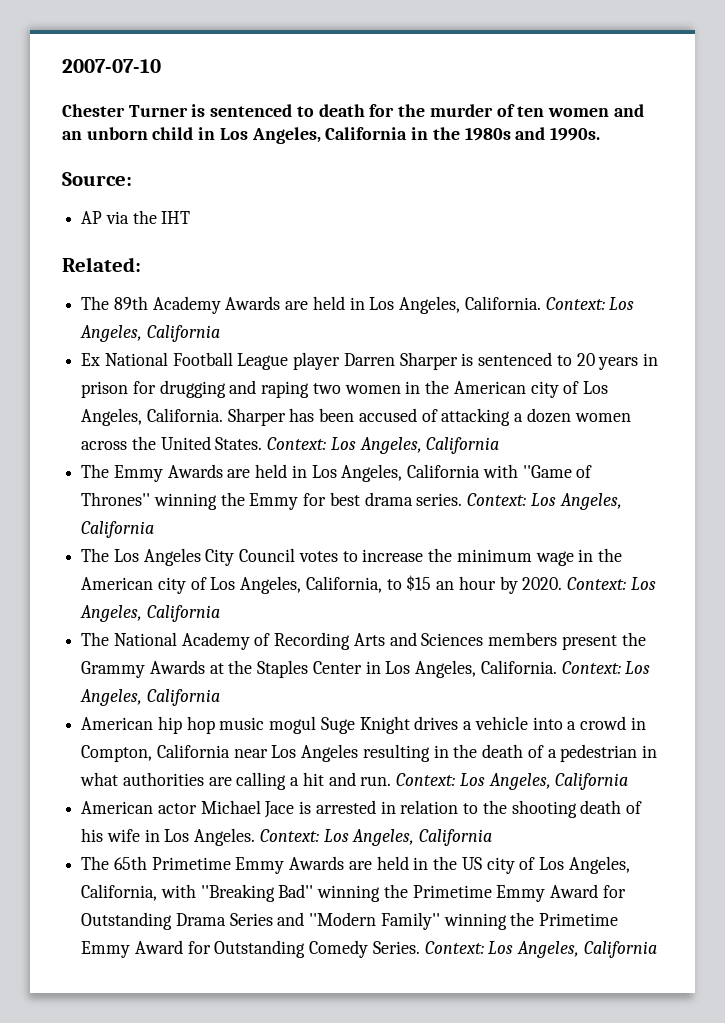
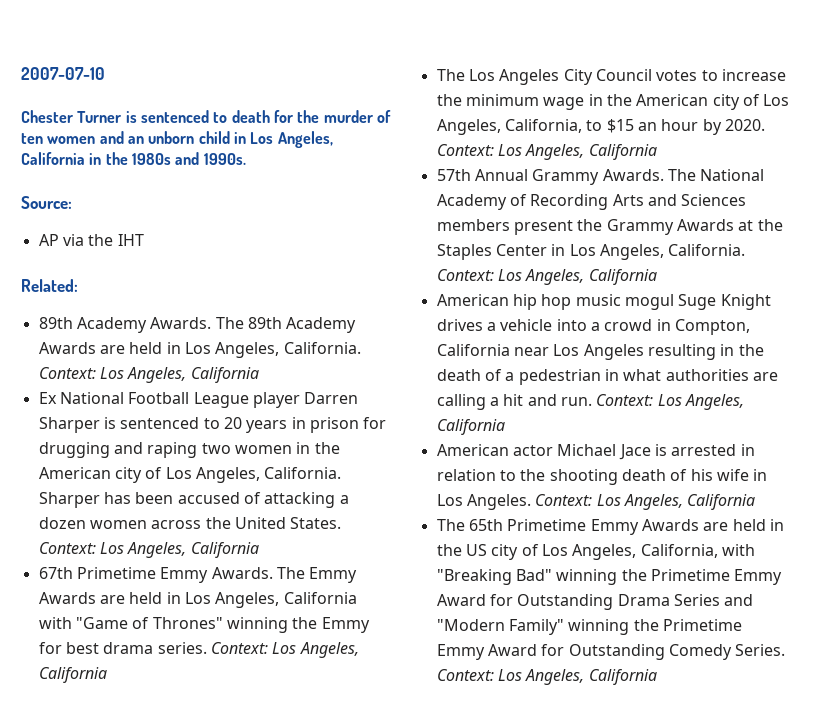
(141, 264) none -> [38,317,212,333] 89th Academy Awards.
(500, 445) none -> [38,567,273,583] 67th Primetime Emmy Awards.
[522,465,593,478] [81,492,151,506] ''Game of Thrones'' -> [75,617,223,629] "Game of Thrones"
(220, 613) none -> [436,169,664,185] 57th Annual Grammy Awards.
[200,884,314,902] ''Breaking Bad'' -> [436,569,552,585] "Breaking Bad"
[309,912,440,930] ''Modern Family'' -> [436,619,564,635] "Modern Family"

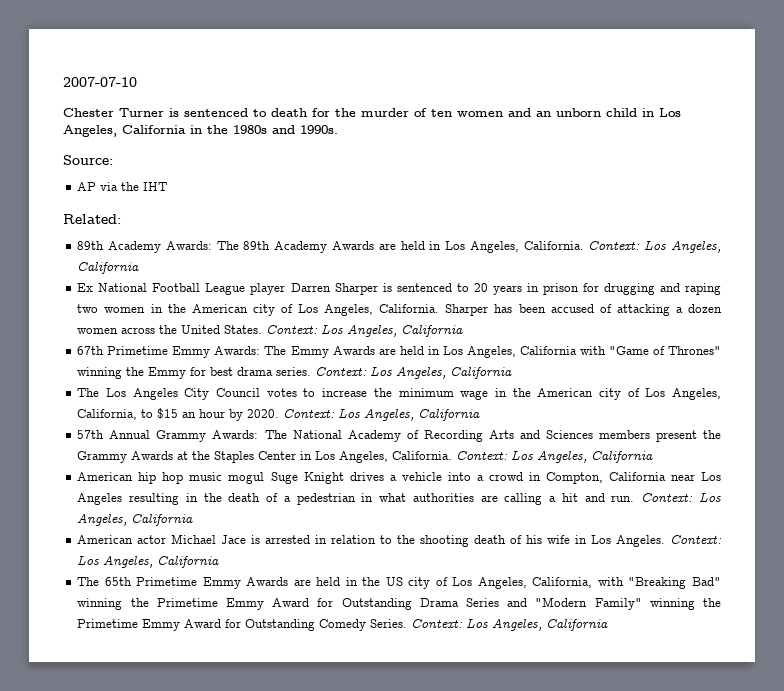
[150,317,212,329] Awards. -> [165,241,212,250] Awards:
[211,567,273,579] Awards. -> [214,346,261,355] Awards:
[602,169,664,181] Awards. -> [212,430,259,439] Awards:

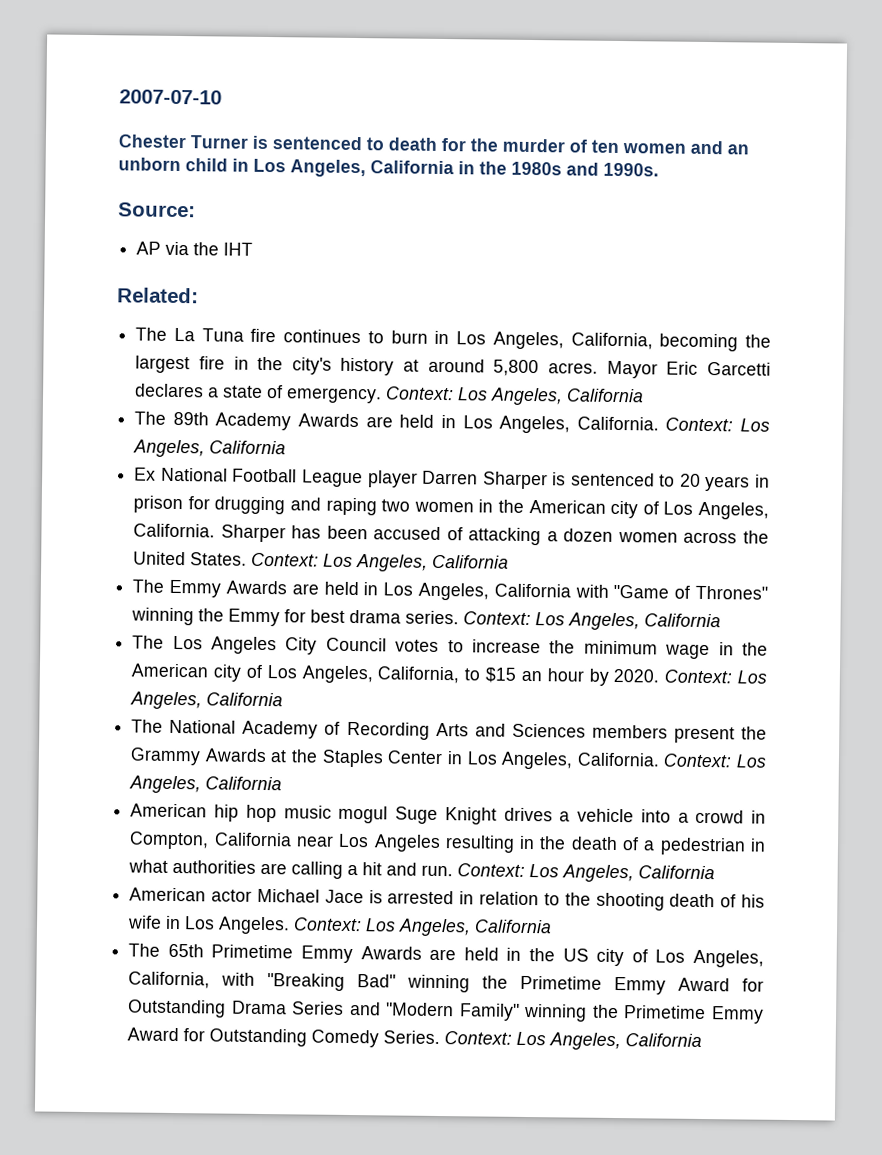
[77,241,212,253] 89th Academy Awards: -> [135,327,771,352] [135,355,771,379] [135,383,645,406] The La Tuna fire continues to burn in Los Angeles, California, becoming the largest fire in the city's history at around 5,800 acres. Mayor Eric Garcetti declares a state of emergency. Context: Los Angeles, California //
[77,346,261,358] 67th Primetime Emmy Awards: -> (510, 561) none
[77,430,259,442] 57th Annual Grammy Awards: -> (284, 699) none

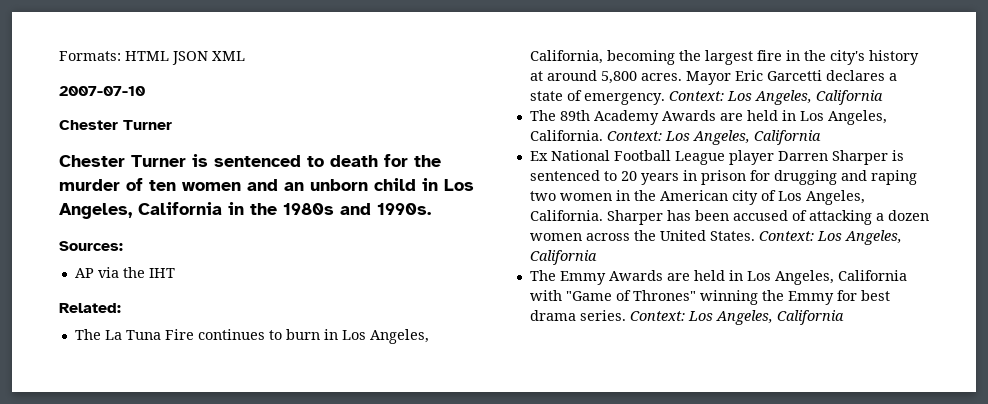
(119, 97) none -> [59,51,245,65] Formats: HTML JSON XML //
(248, 142) none -> [59,155,186,167] // Chester Turner
[118,202,196,218] Source: -> [59,241,123,251] Sources:
[250,328,277,343] fire -> [164,329,194,340] Fire
[132,635,769,660] [131,663,768,686] [130,691,284,710] [131,719,767,744] [130,747,768,770] [129,775,283,794] [130,803,766,825] [129,831,766,856] [128,859,716,883] [129,887,766,911] [127,915,553,937] [128,943,764,968] [128,971,764,995] [127,999,764,1024] [127,1027,703,1051] // The Los Angeles City Council votes to increase the minimum wage in the American city of Los Angeles, California, to $15 an hour by 2020. Context: Los Angeles, California // The National Academy of Recording Arts and Sciences members present the Grammy Awards at the Staples Center in Los Angeles, California. Context: Los Angeles, California // American hip hop music mogul Suge Knight drives a vehicle into a crowd in Compton, California near Los Angeles resulting in the death of a pedestrian in what authorities are calling a hit and run. Context: Los Angeles, California // American actor Michael Jace is arrested in relation to the shooting death of his wife in Los Angeles. Context: Los Angeles, California // The 65th Primetime Emmy Awards are held in the US city of Los Angeles, California, with "Breaking Bad" winning the Primetime Emmy Award for Outstanding Drama Series and "Modern Family" winning the Primetime Emmy Award for Outstanding Comedy Series. Context: Los Angeles, California -> (844, 317) none

